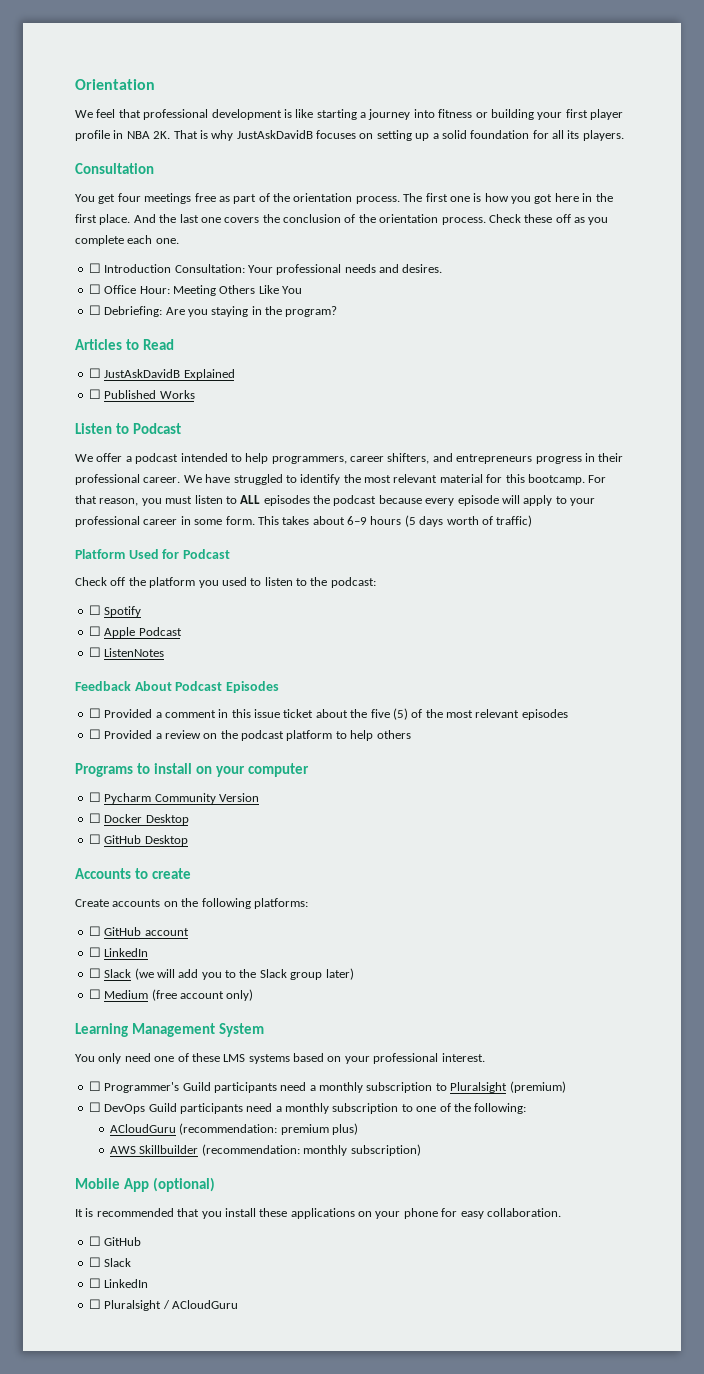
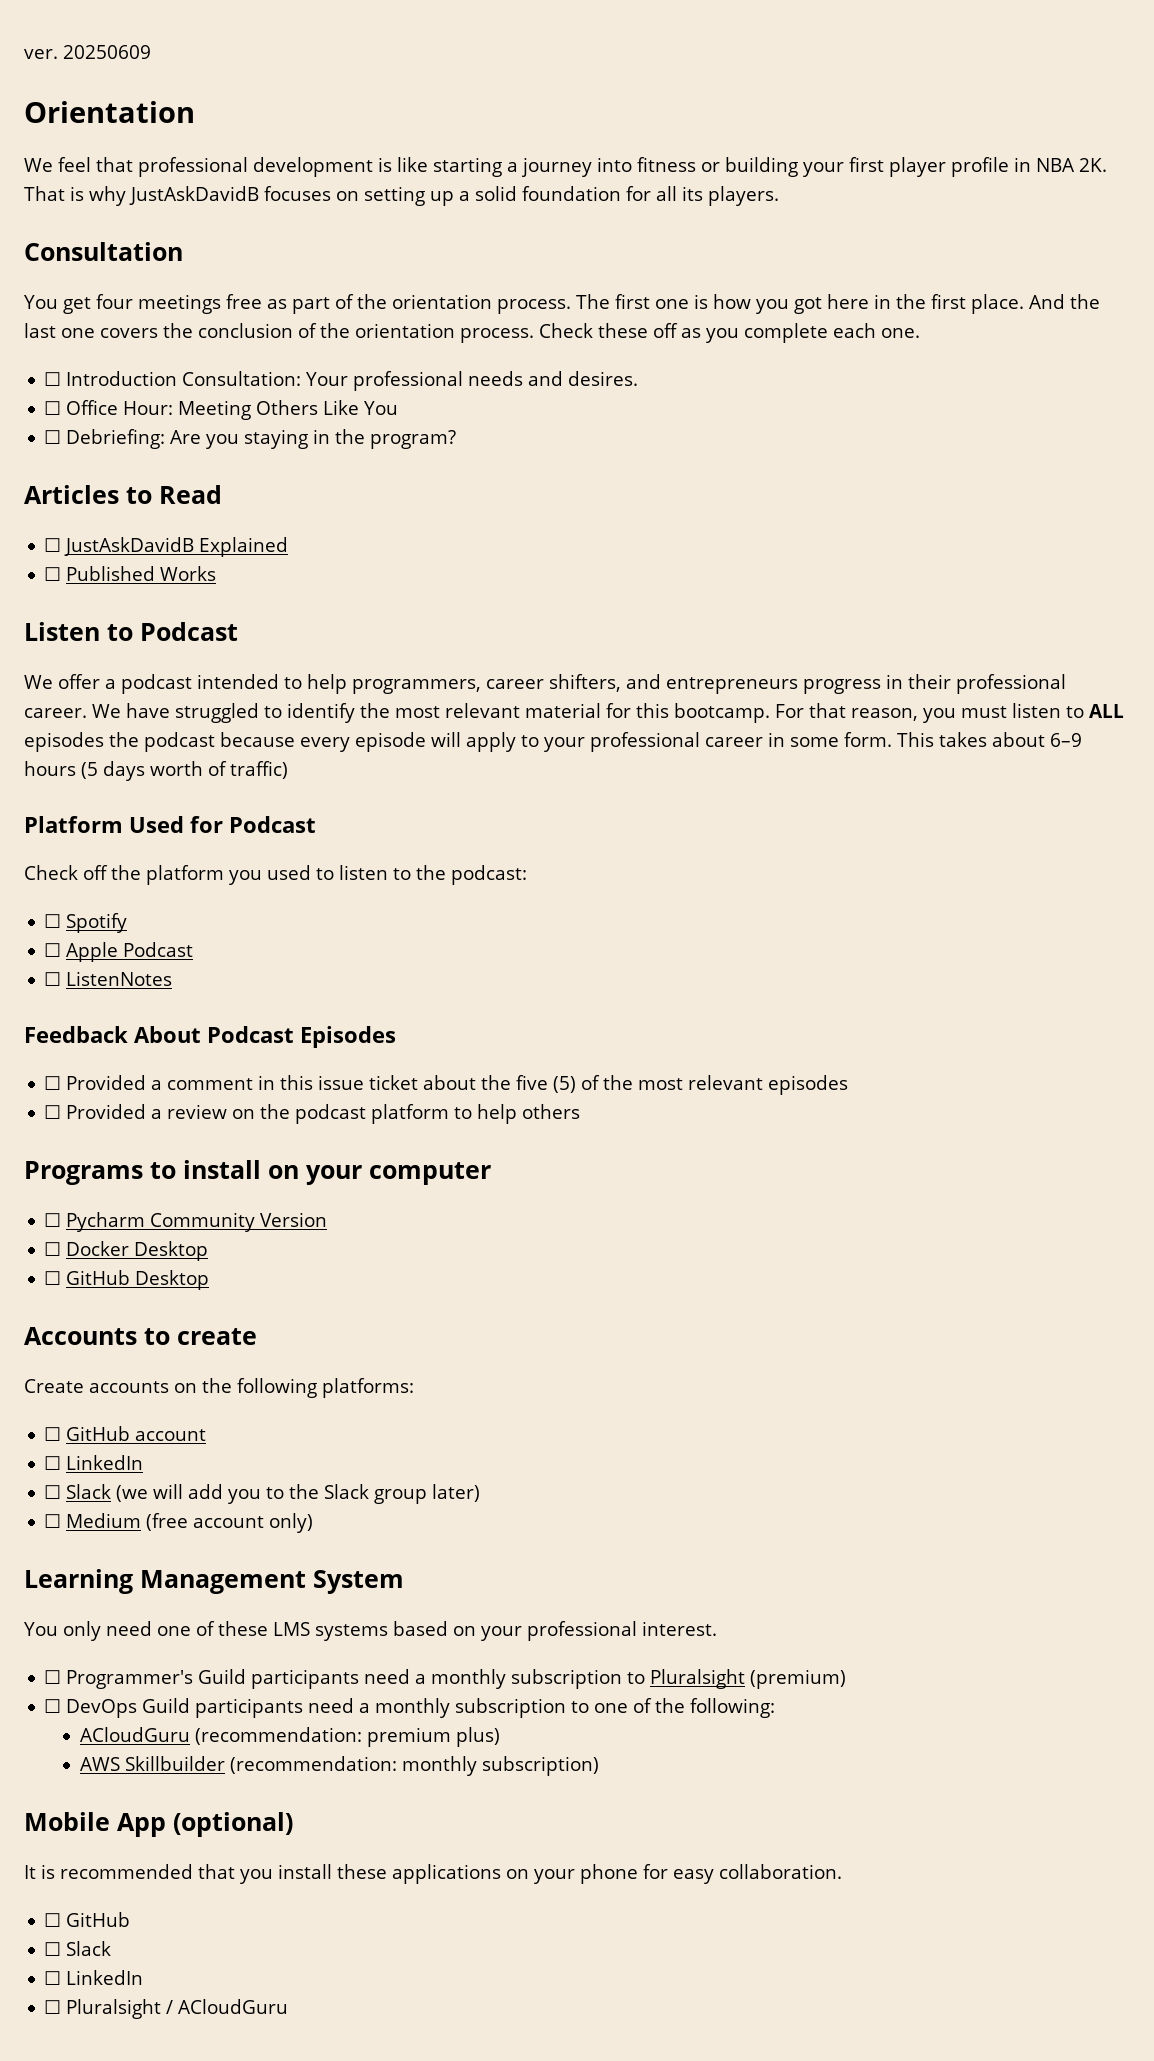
(75, 84) none -> [24,45,151,59] ver. 20250609 //

